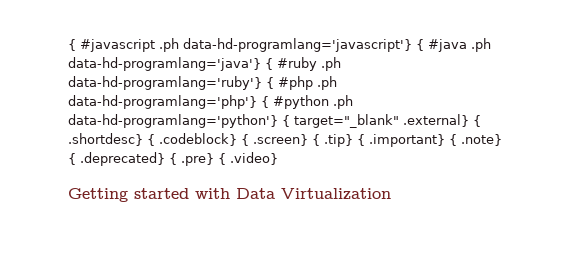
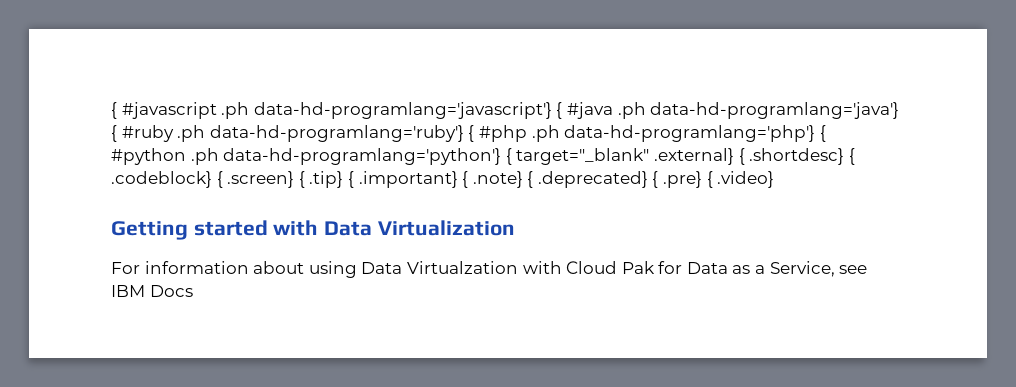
(391, 194) none -> [111,261,868,278] [111,285,193,297] // For information about using Data Virtualzation with Cloud Pak for Data as a Service, see IBM Docs

